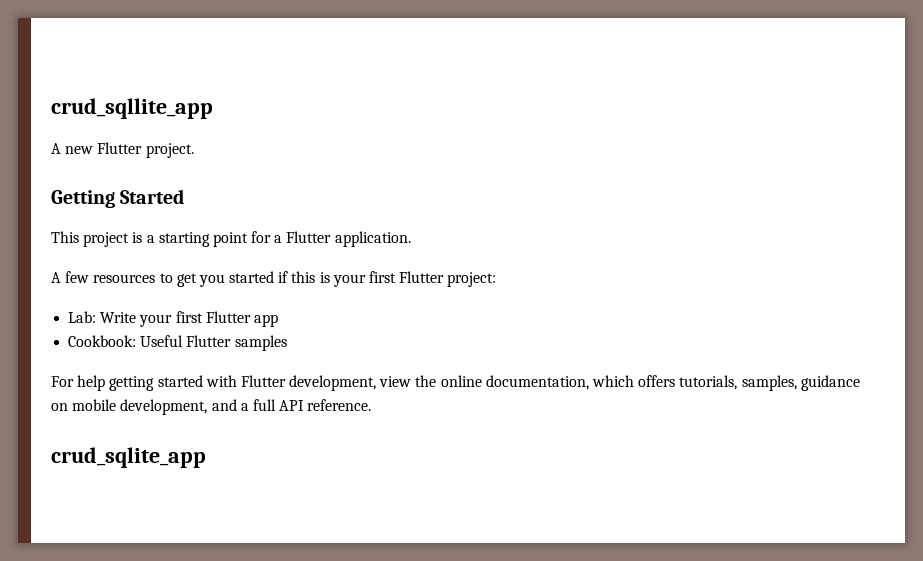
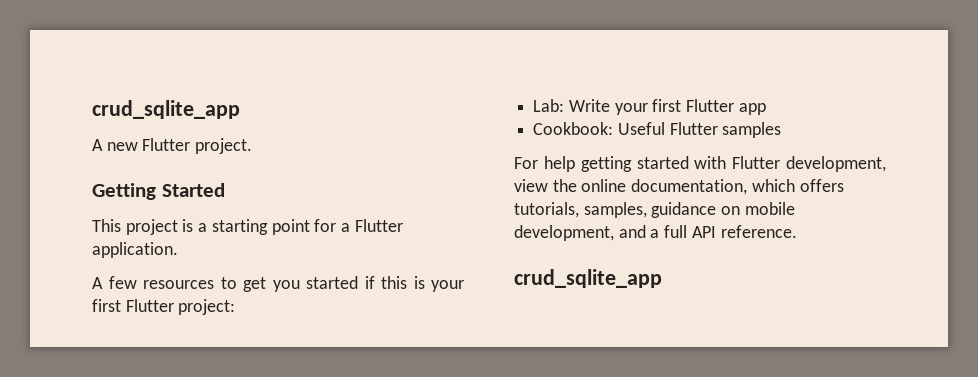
[51,98,213,119] crud_sqllite_app -> [92,100,240,119] crud_sqlite_app

